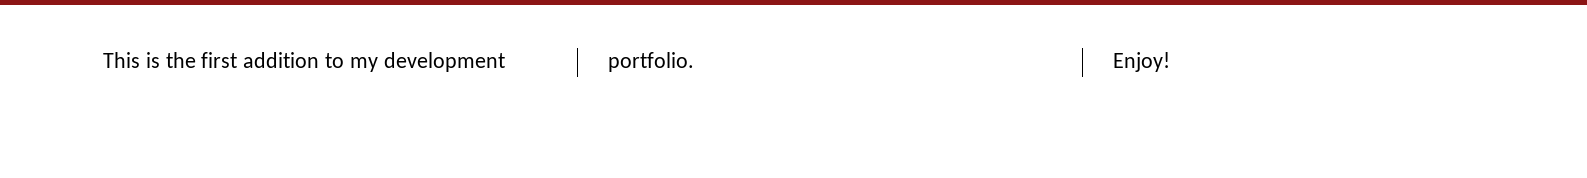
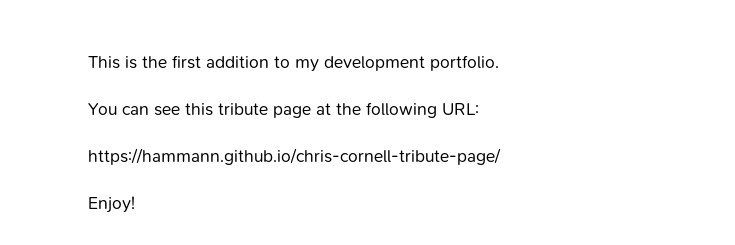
(694, 62) none -> [88,102,479,118] [88,148,501,165] // You can see this tribute page at the following URL: // https://hammann.github.io/chris-cornell-tribute-page/

